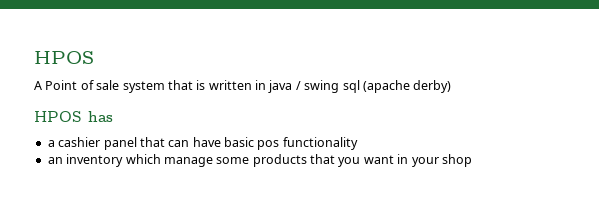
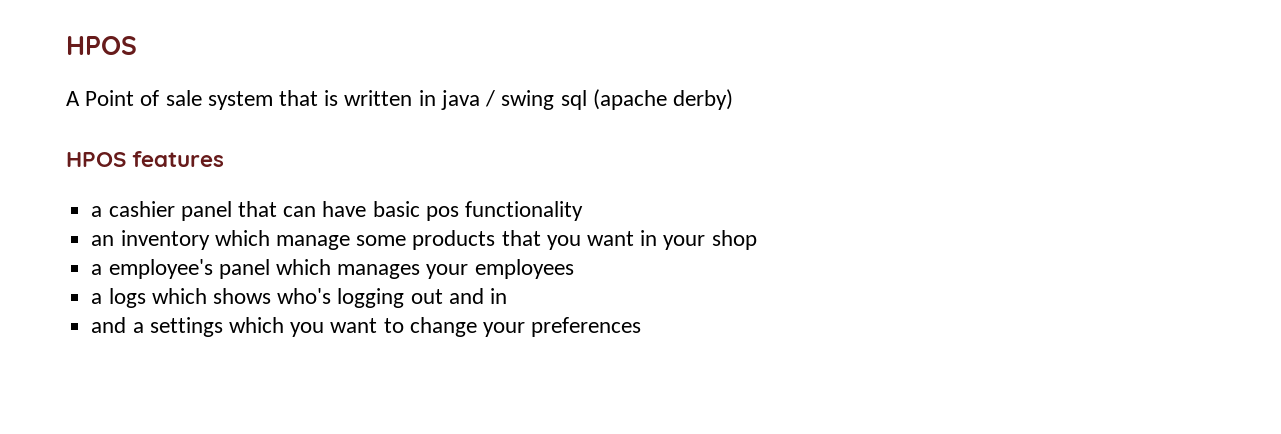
[88,111,113,122] has -> [132,151,225,167] features
(472, 160) none -> [91,259,574,279] [91,288,507,308] [91,317,642,337] // a employee's panel which manages your employees // a logs which shows who's logging out and in // and a settings which you want to change your preferences

